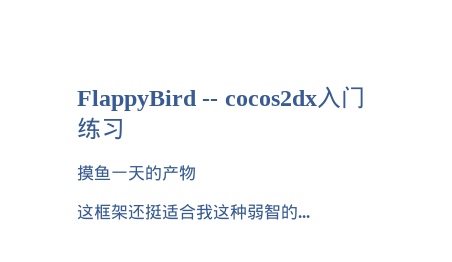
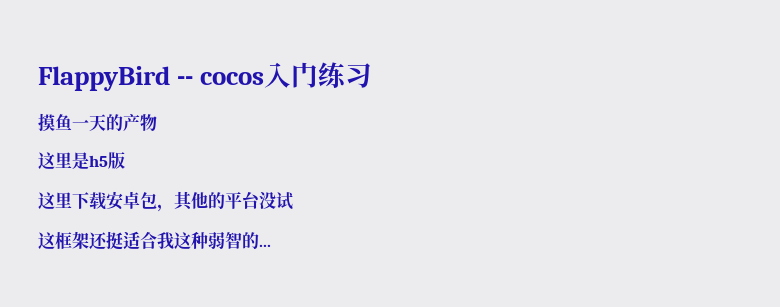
[224,90,317,106] cocos2dx -> [200,72,265,85] cocos
(196, 173) none -> [38,152,125,170] [38,191,293,212] // 这里是h5版 // 这里下载安卓包，其他的平台没试

